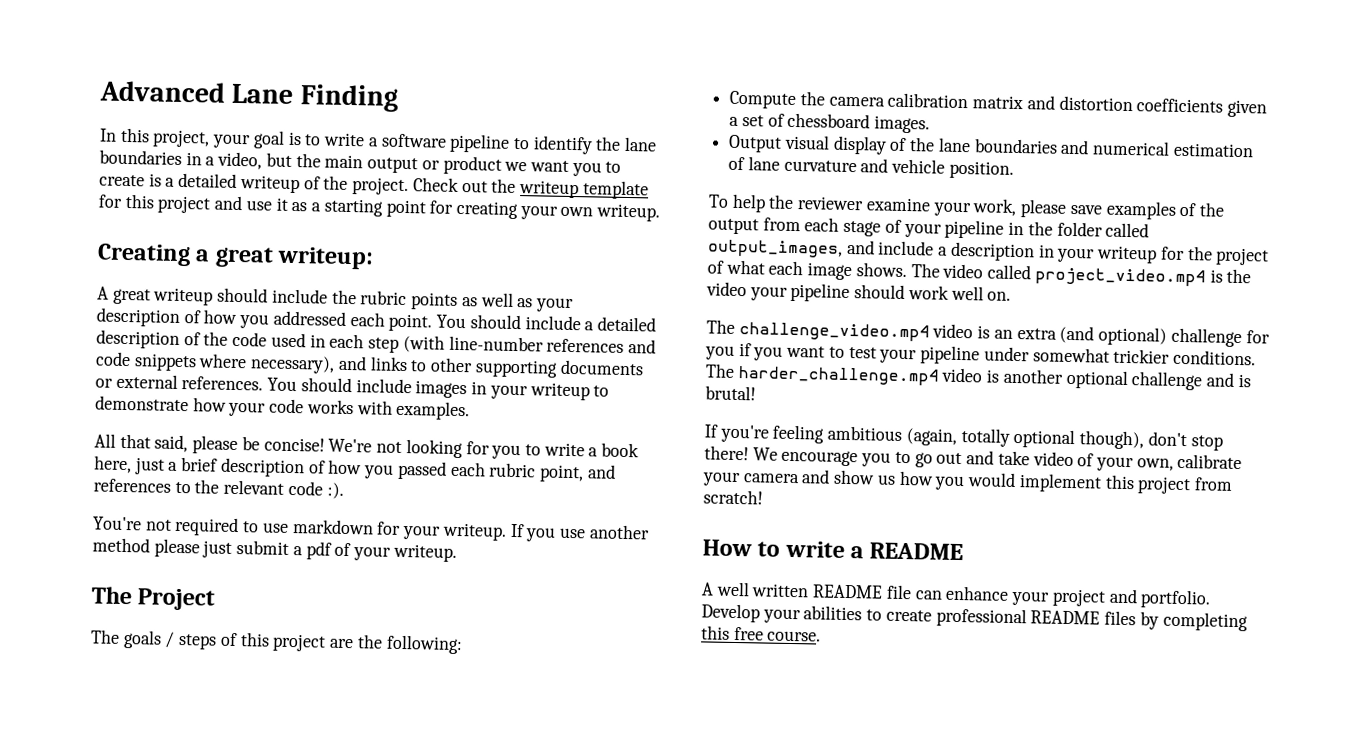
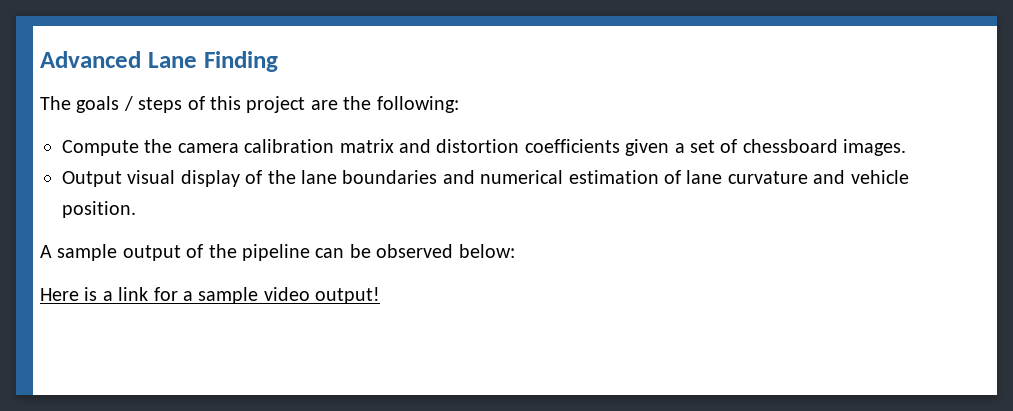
[99,127,658,155] [99,149,622,177] [99,172,649,200] [98,193,661,222] [97,243,375,270] [97,286,574,313] [96,307,656,332] [96,329,656,354] [95,351,644,378] [95,373,610,401] [95,395,471,421] [94,433,640,460] [94,455,616,483] [93,478,344,499] [93,516,650,542] [92,537,457,562] [91,586,216,611] // In this project, your goal is to write a software pipeline to identify the lane boundaries in a video, but the main output or product we want you to create is a detailed writeup of the project. Check out the writeup template for this project and use it as a starting point for creating your own writeup. // Creating a great writeup: // A great writeup should include the rubric points as well as your description of how you addressed each point. You should include a detailed description of the code used in each step (with line-number references and code snippets where necessary), and links to other supporting documents or external references. You should include images in your writeup to demonstrate how your code works with examples. // All that said, please be concise! We're not looking for you to write a book here, just a brief description of how you passed each rubric point, and references to the relevant code :). // You're not required to use markdown for your writeup. If you use another method please just submit a pdf of your writeup. // The Project -> (278, 61) none
[708,193,1225,220] [708,217,1150,239] [708,239,1270,266] [707,259,1252,287] [706,281,1012,303] [706,319,1270,348] [705,343,1256,366] [705,363,1251,391] [705,385,756,401] [704,424,1223,451] [704,445,1243,472] [702,469,1233,495] [703,489,763,505] [702,539,964,561] [701,581,1212,609] [701,603,1248,632] [701,625,822,642] To help the reviewer examine your work, please save examples of the output from each stage of your pipeline in the folder called output_images, and include a description in your writeup for the project of what each image shows. The video called project_video.mp4 is the video your pipeline should work well on. // The challenge_video.mp4 video is an extra (and optional) challenge for you if you want to test your pipeline under somewhat trickier conditions. The harder_challenge.mp4 video is another optional challenge and is brutal! // If you're feeling ambitious (again, totally optional though), don't stop there! We encourage you to go out and take video of your own, calibrate your camera and show us how you would implement this project from scratch! // How to write a README // A well written README file can enhance your project and portfolio. Develop your abilities to create professional README files by completing this free course. -> [40,244,515,261] [40,287,381,304] A sample output of the pipeline can be observed below: // Here is a link for a sample video output!

